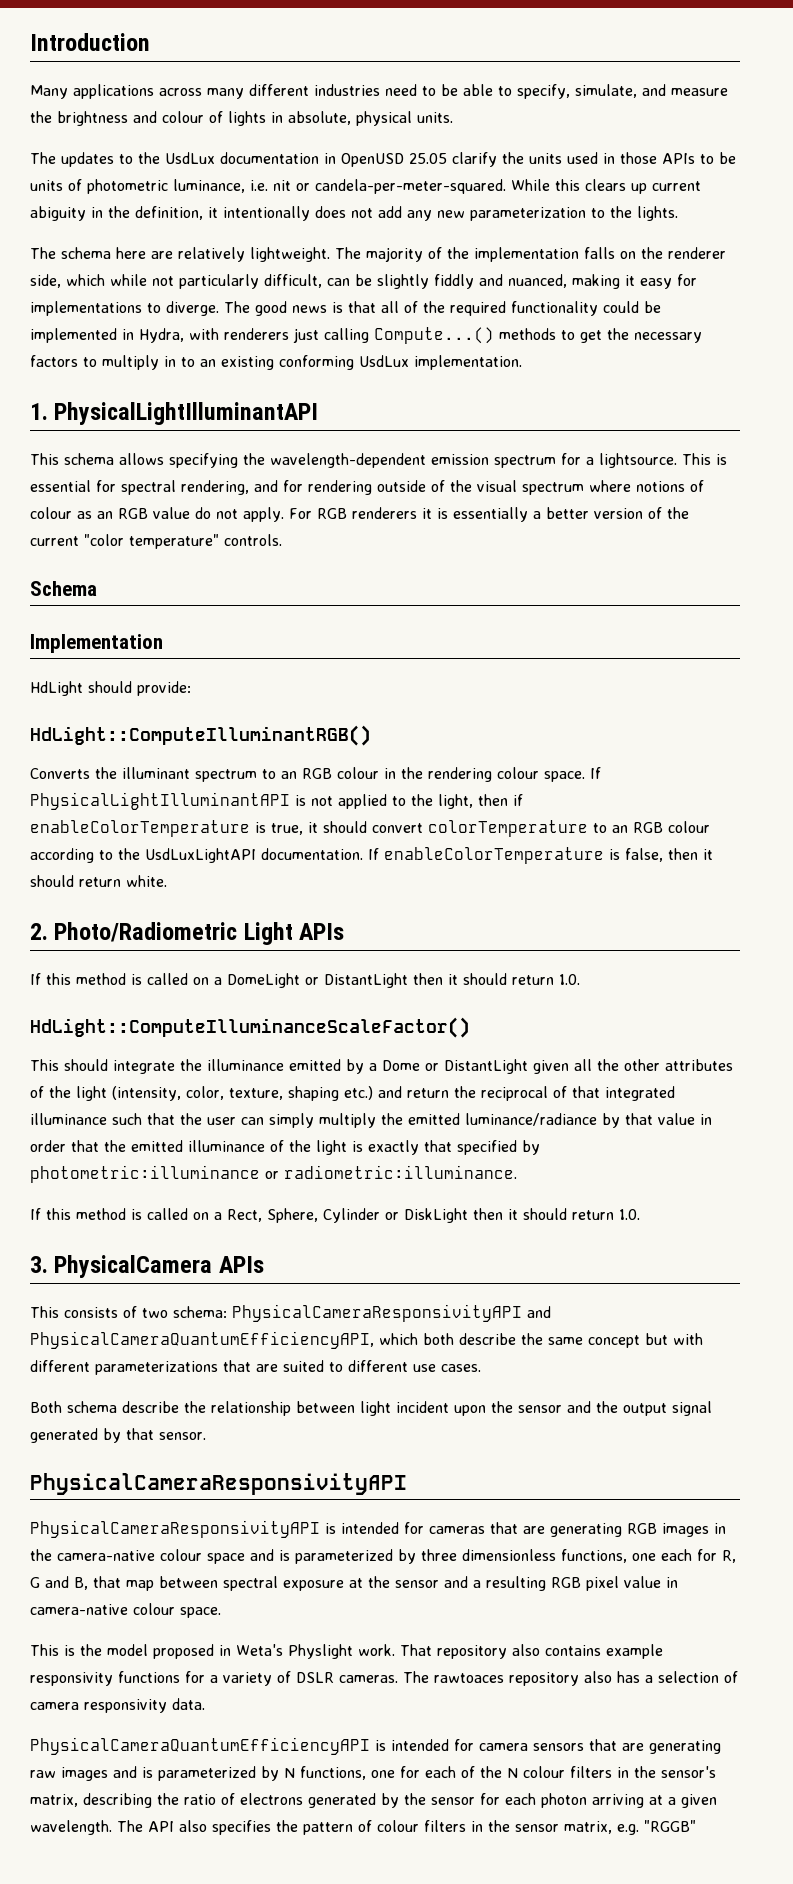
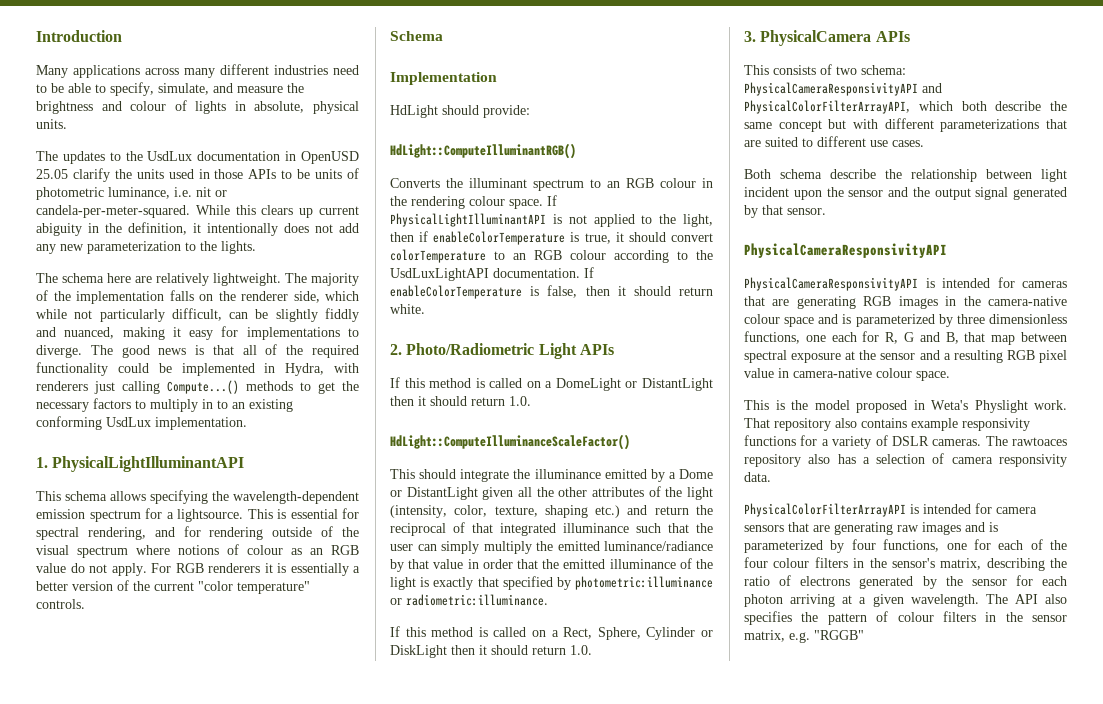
[30,1331,374,1349] PhysicalCameraQuantumEfficiencyAPI, -> [744,100,910,114] PhysicalColorFilterArrayAPI,
[30,1737,370,1755] PhysicalCameraQuantumEfficiencyAPI -> [744,503,906,517] PhysicalColorFilterArrayAPI
[284,1768,295,1778] N -> [851,539,876,550] four
[507,1768,518,1778] N -> [744,557,768,568] four

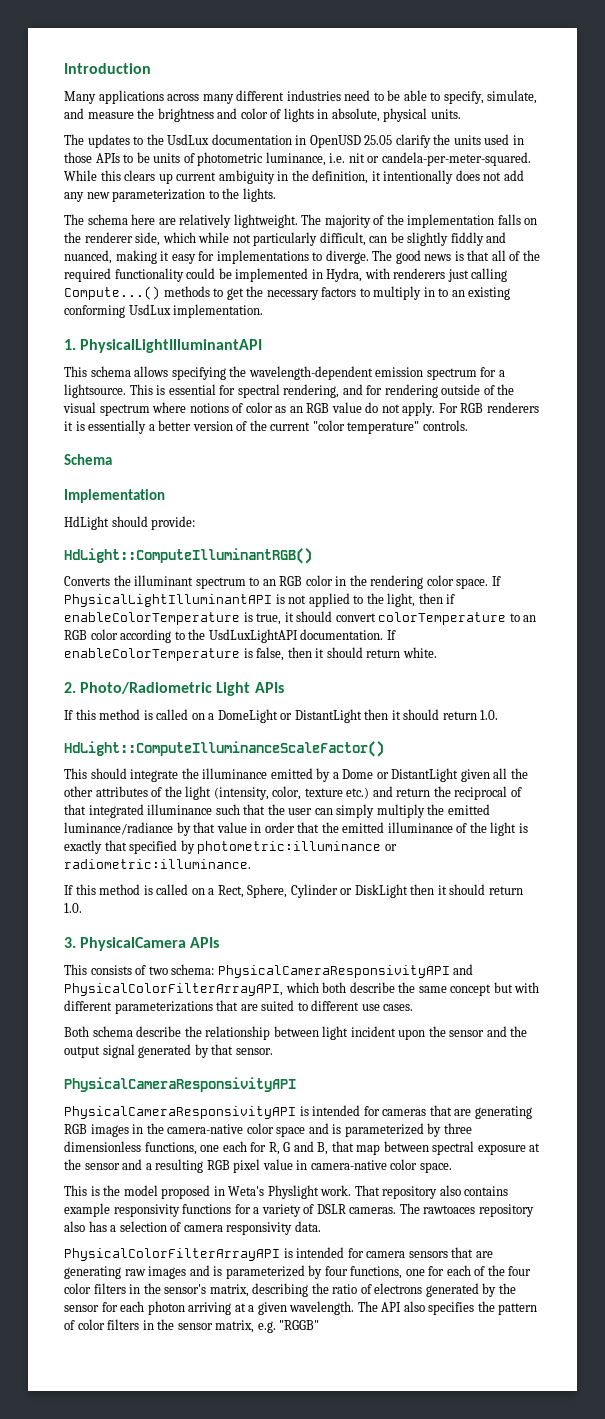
[130,101,167,111] colour -> [240,108,268,119] color
[36,223,82,236] abiguity -> [218,170,275,184] ambiguity
[247,545,283,555] colour -> [245,402,273,413] color
[660,178,696,188] colour -> [305,575,333,586] color
[469,196,505,206] colour -> [426,575,454,586] color
[570,250,606,260] colour -> [90,629,118,640] color
[494,505,588,518] texture, shaping -> [304,788,343,797] texture
[744,314,780,324] colour -> [246,1123,274,1134] color
[876,368,912,378] colour -> [390,1159,418,1170] color
[773,558,810,568] colour -> [64,1283,91,1294] color
[897,612,934,622] colour -> [77,1319,105,1330] color

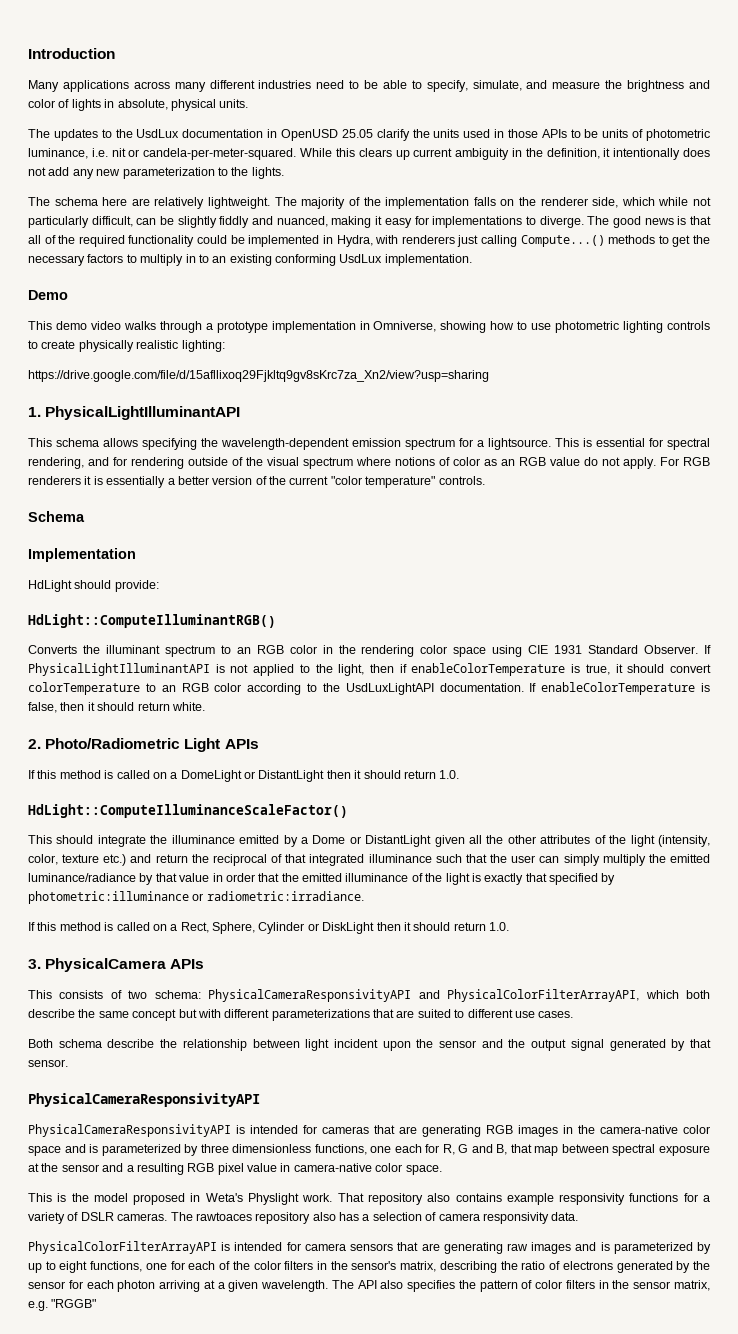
(264, 311) none -> [28,290,68,300] [28,321,710,333] [28,340,225,352] [28,370,489,382] // Demo // This demo video walks through a prototype implementation in Omniverse, showing how to use photometric lighting controls to create physically realistic lighting: // https://drive.google.com/file/d/15afllixoq29Fjkltq9gv8sKrc7za_Xn2/view?usp=sharing
[456,578,489,589] space. -> [453,645,699,657] space using CIE 1931 Standard Observer.
[64,859,251,869] radiometric:illuminance. -> [206,891,364,901] radiometric:irradiance.
[324,1266,348,1276] four -> [28,1261,88,1273] up to eight
[508,1266,532,1276] four -> (250, 1265) none

